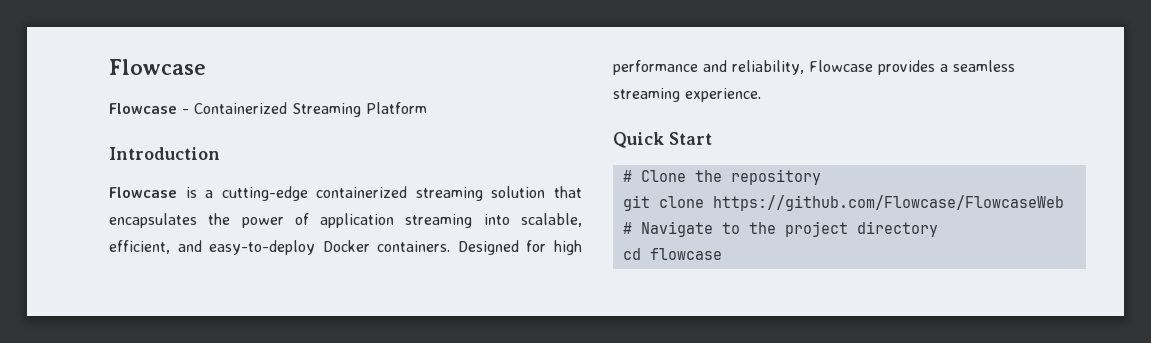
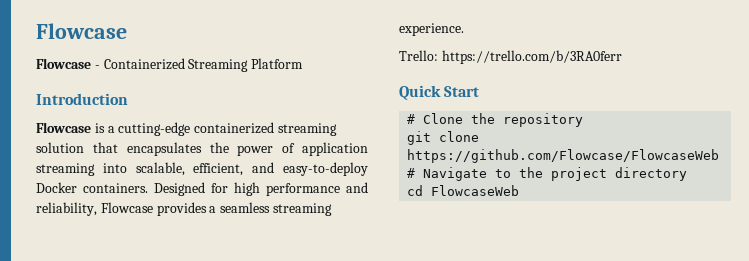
(761, 95) none -> [399,50,622,64] // Trello: https://trello.com/b/3RA0ferr
[649,248,722,260] flowcase -> [431,185,520,196] FlowcaseWeb

